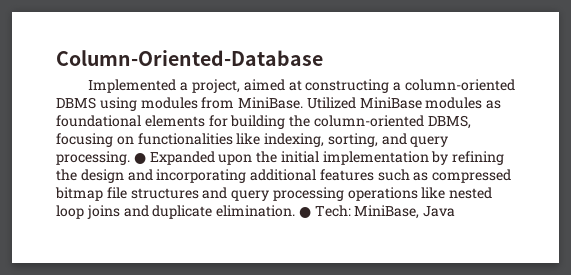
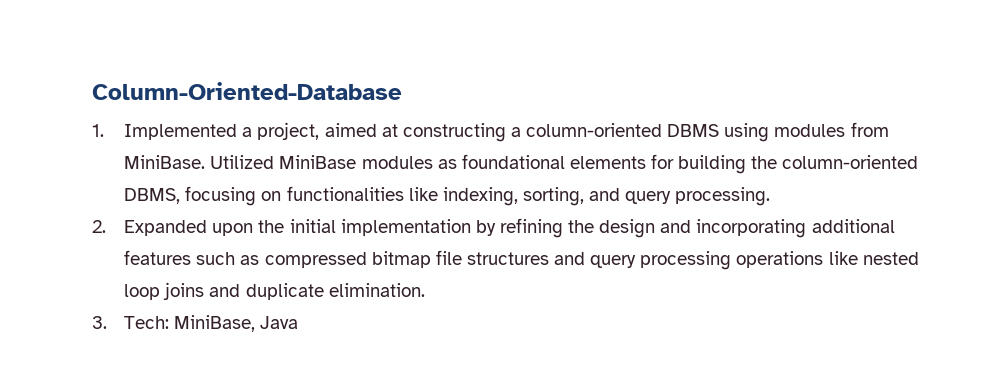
(323, 58) none -> [92,124,104,137] 1.
[133,153,146,164] ● -> [92,220,106,233] // 2.
[298,207,311,218] ● -> [92,316,107,329] // 3.

